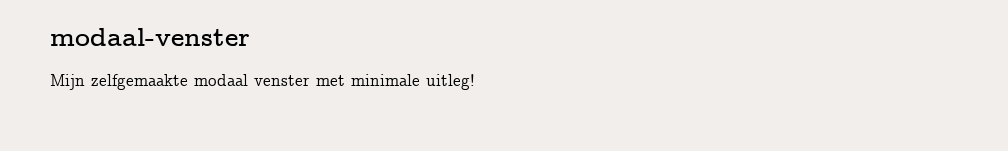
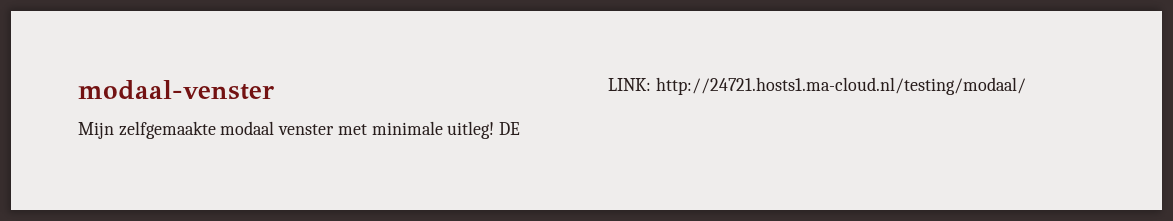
(475, 82) none -> [499,122,521,135] [608,77,1026,95] DE LINK: http://24721.hosts1.ma-cloud.nl/testing/modaal/

